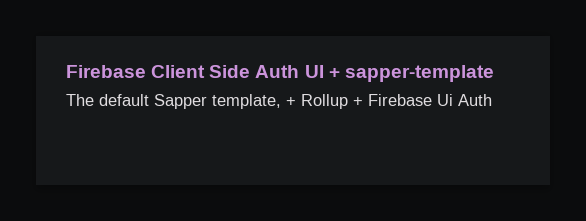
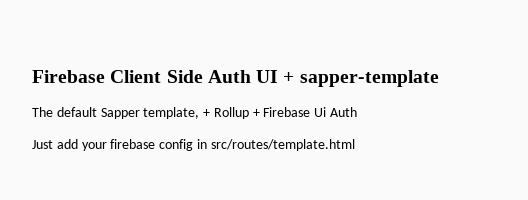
(492, 100) none -> [32,139,355,151] // Just add your firebase config in src/routes/template.html

